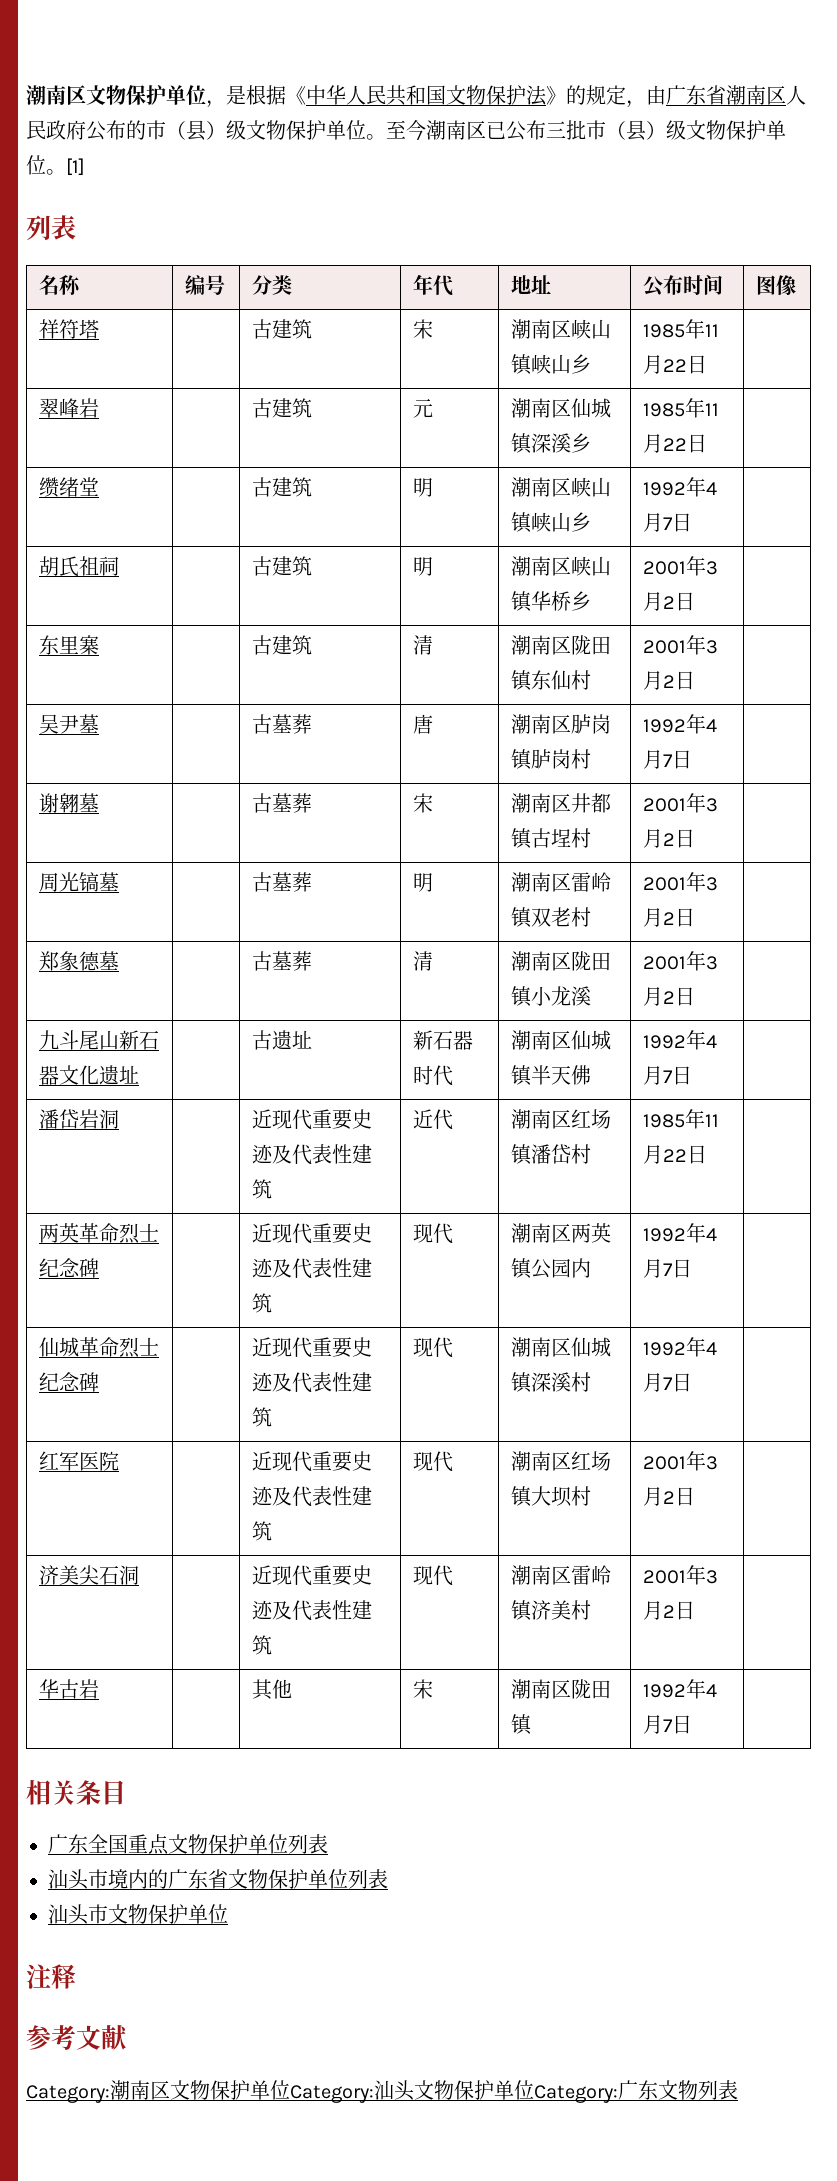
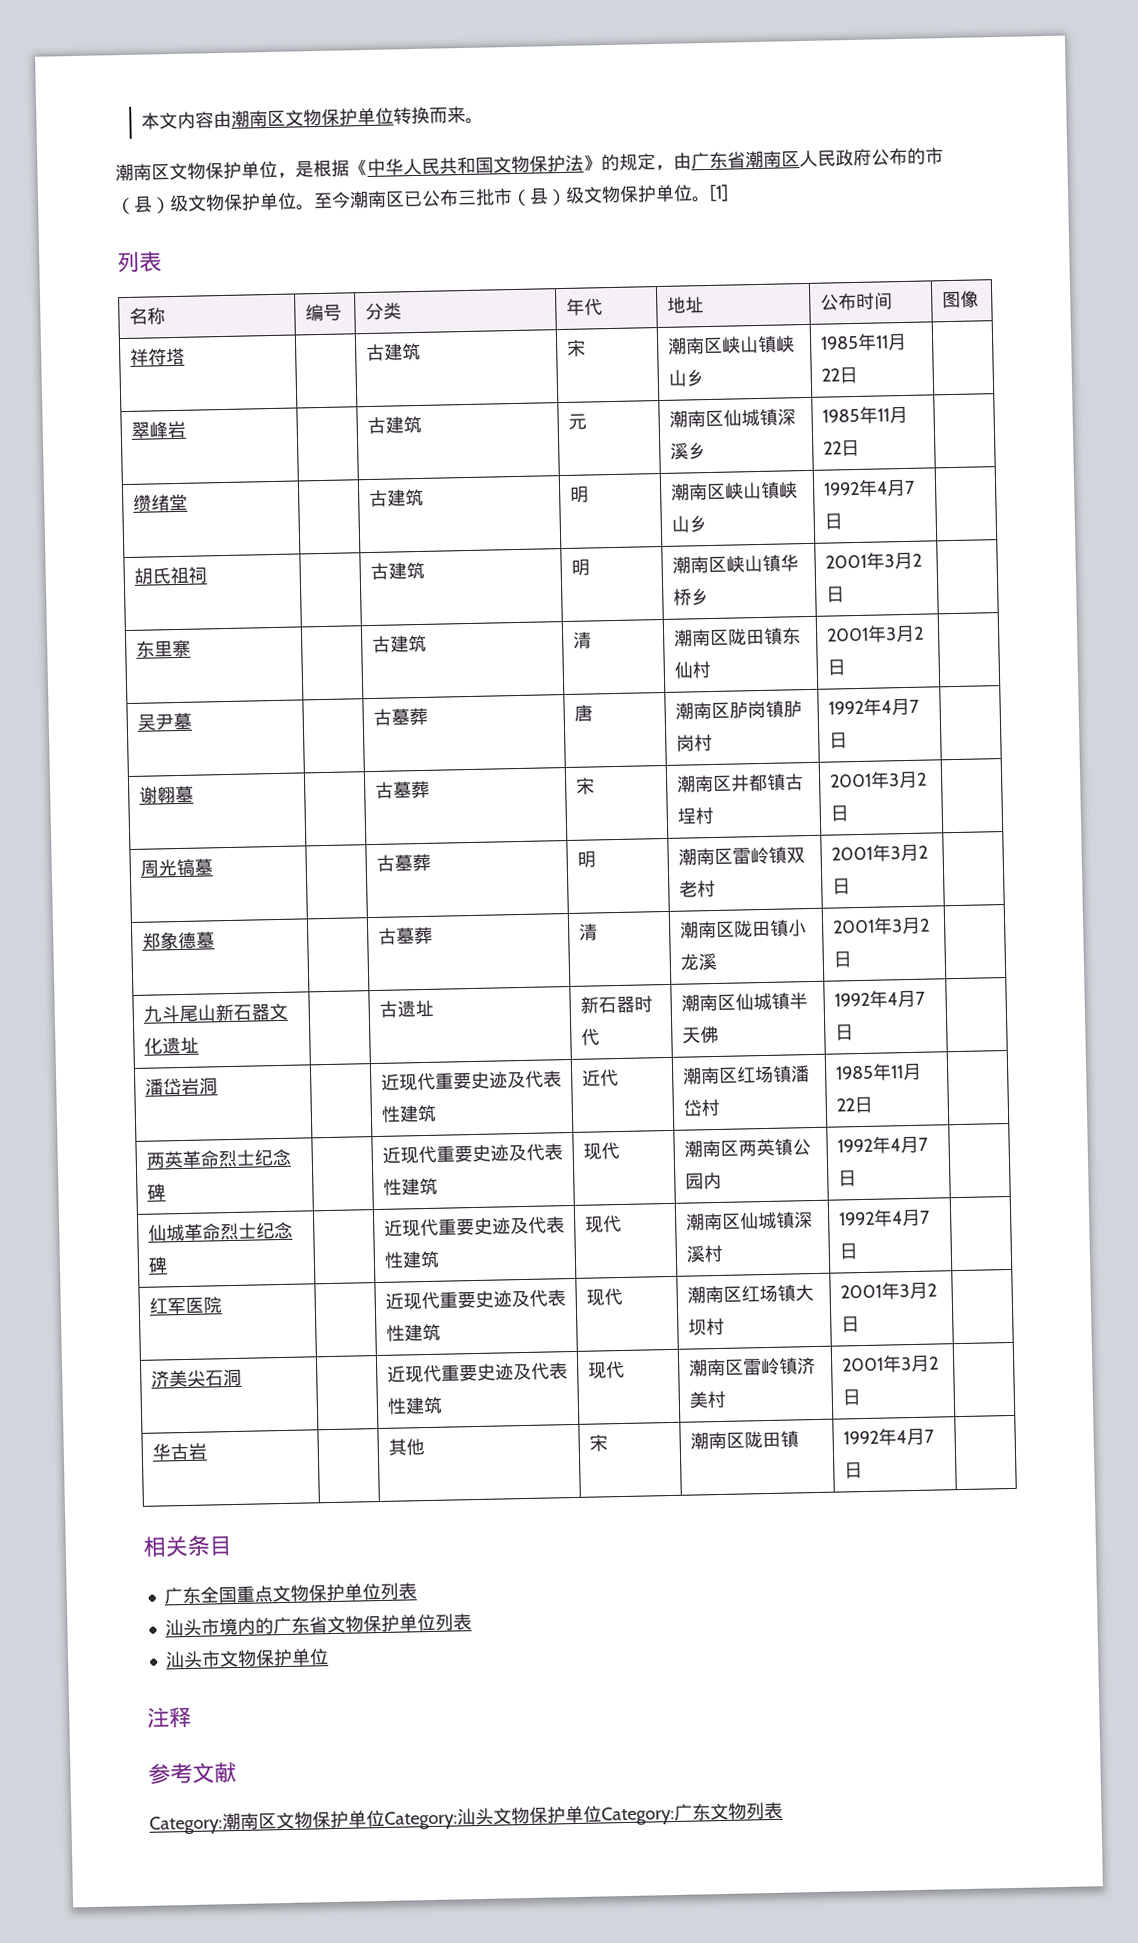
(26, 95) none -> [141,105,485,130] 本文内容由潮南区文物保护单位转换而来。 //

